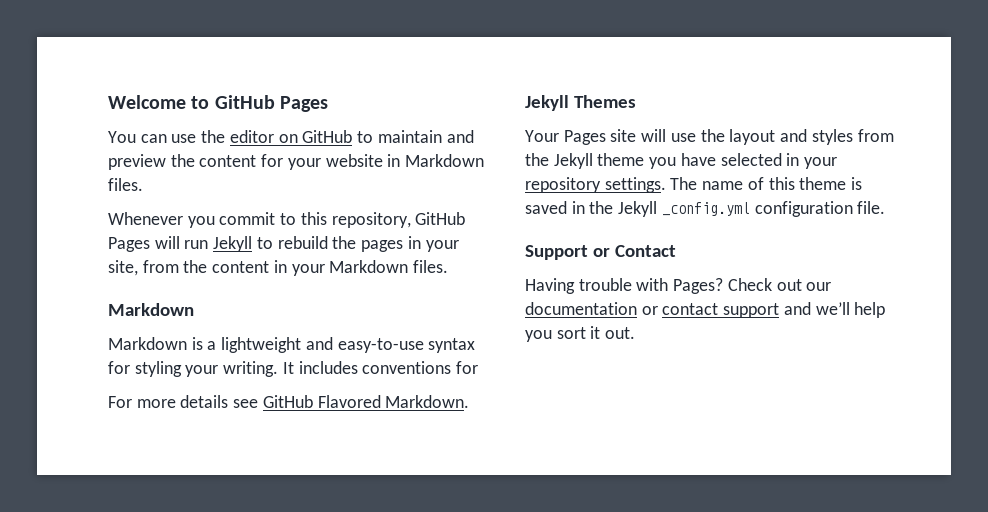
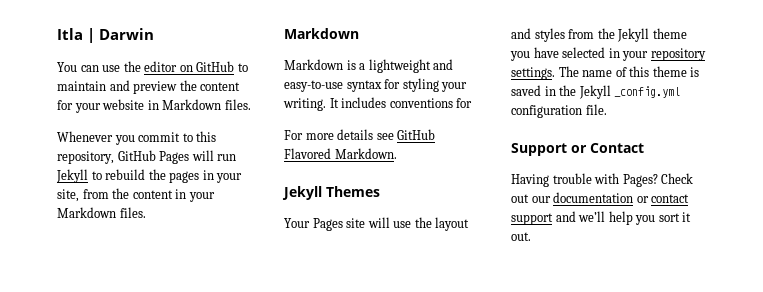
[108,95,328,112] Welcome to GitHub Pages -> [57,28,154,43] Itla | Darwin

